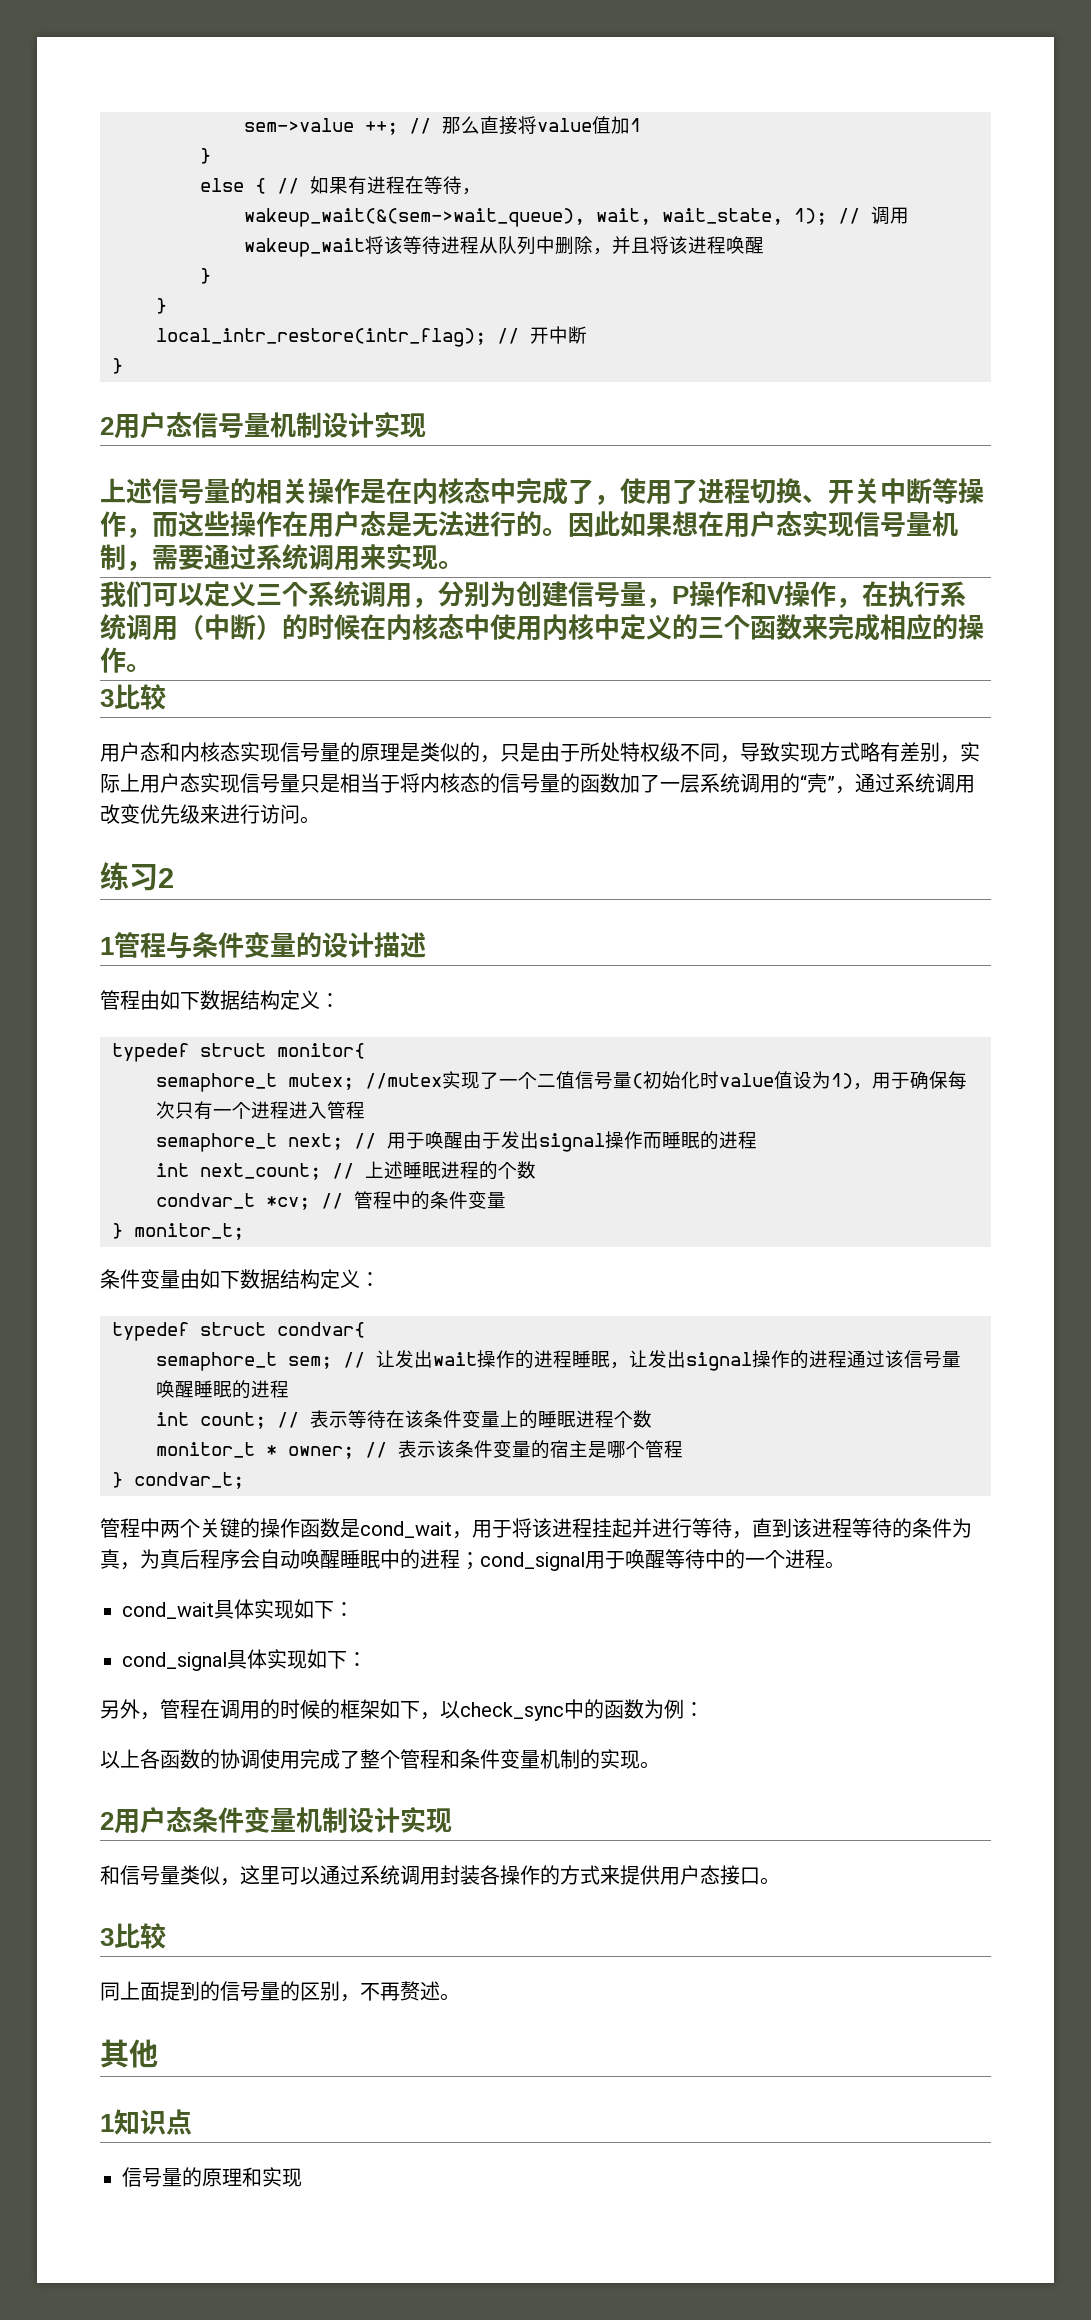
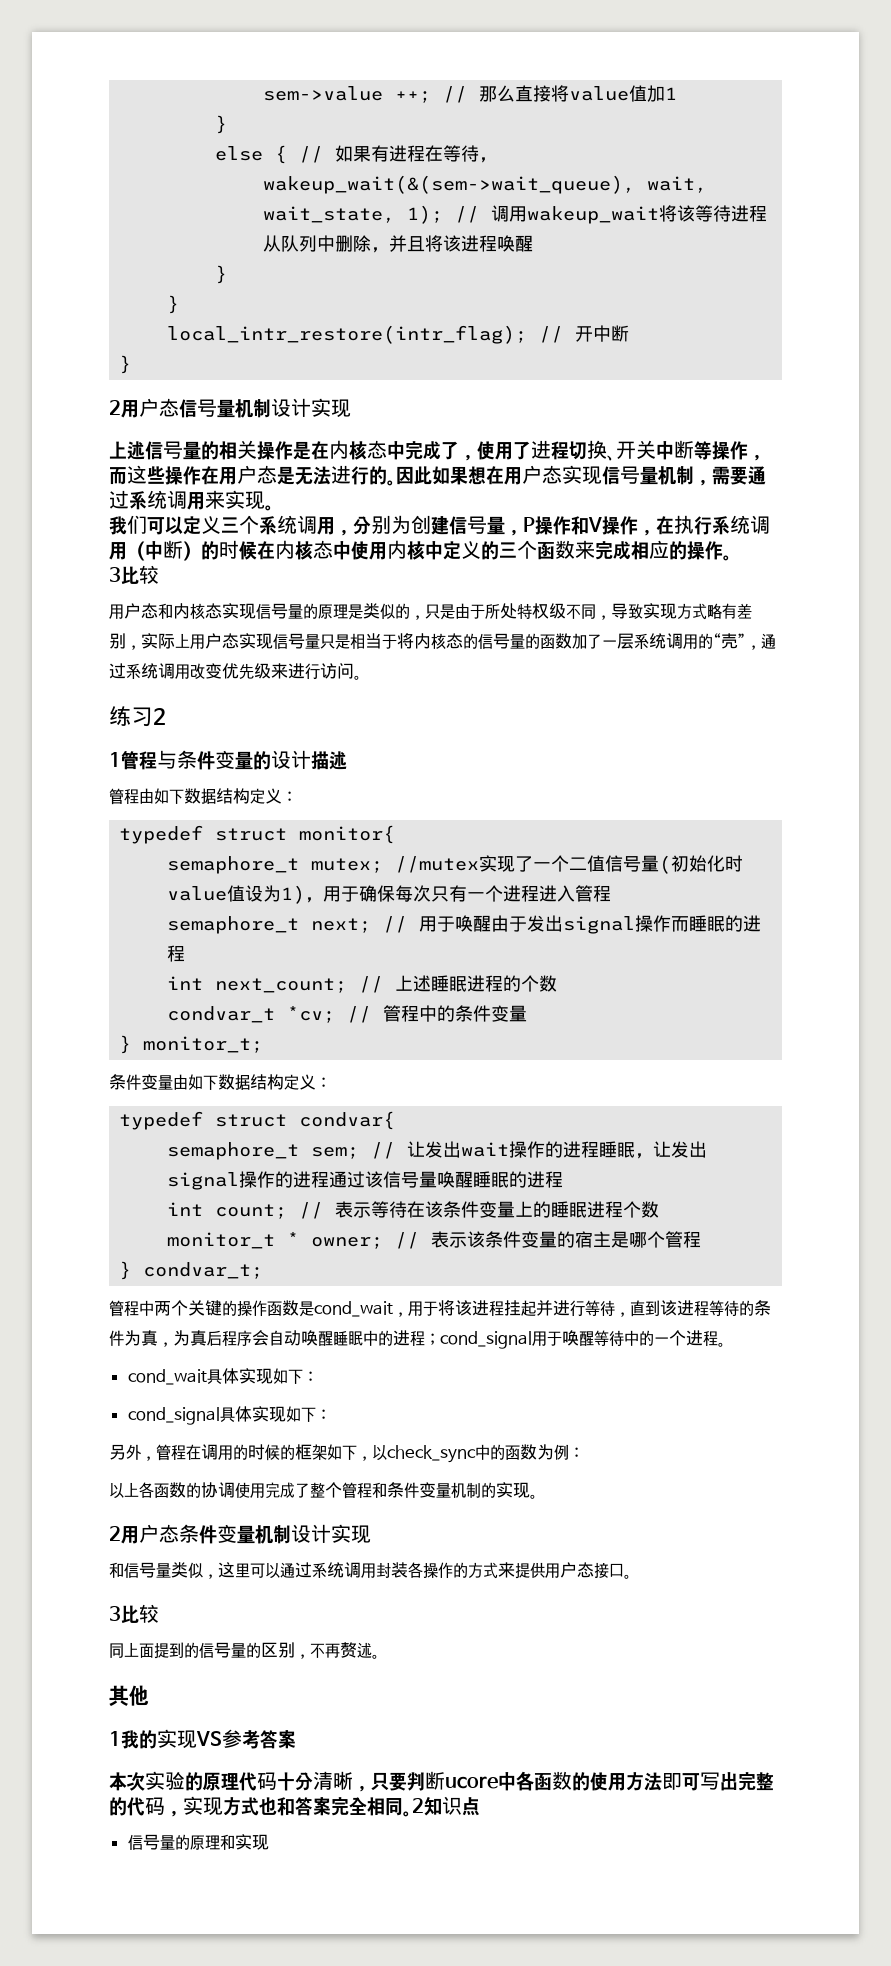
(114, 2123) none -> [121,1729,296,1749] [109,1771,774,1792] [109,1796,424,1817] 我的实现VS参考答案 // 本次实验的原理代码十分清晰，只要判断ucore中各函数的使用方法即可写出完整的代码，实现方式也和答案完全相同。2

